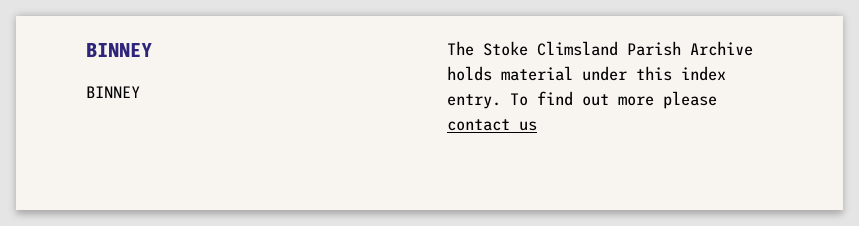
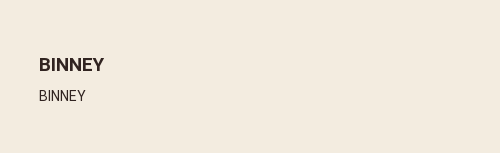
[447,41,753,56] [447,66,726,81] [447,91,717,109] [447,119,537,131] // The Stoke Climsland Parish Archive holds material under this index entry. To find out more please contact us -> (86, 95) none

